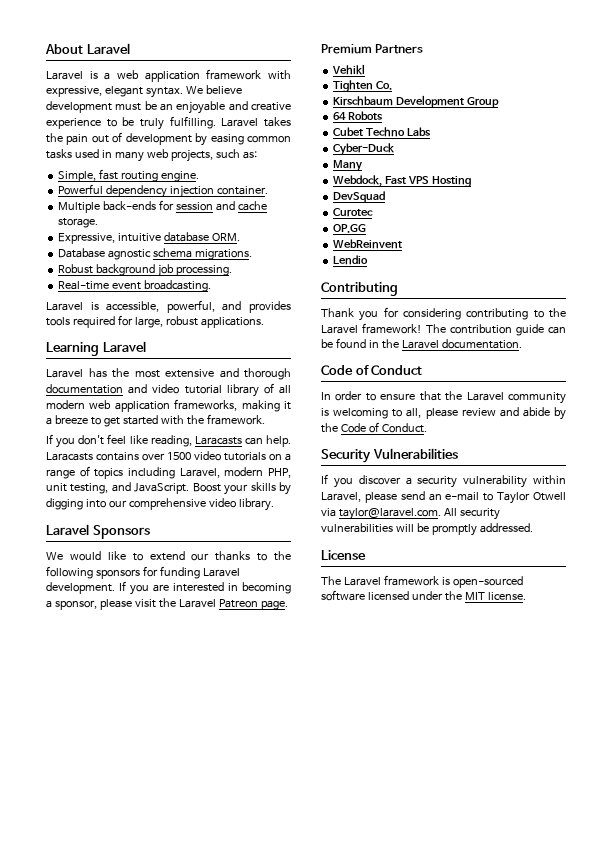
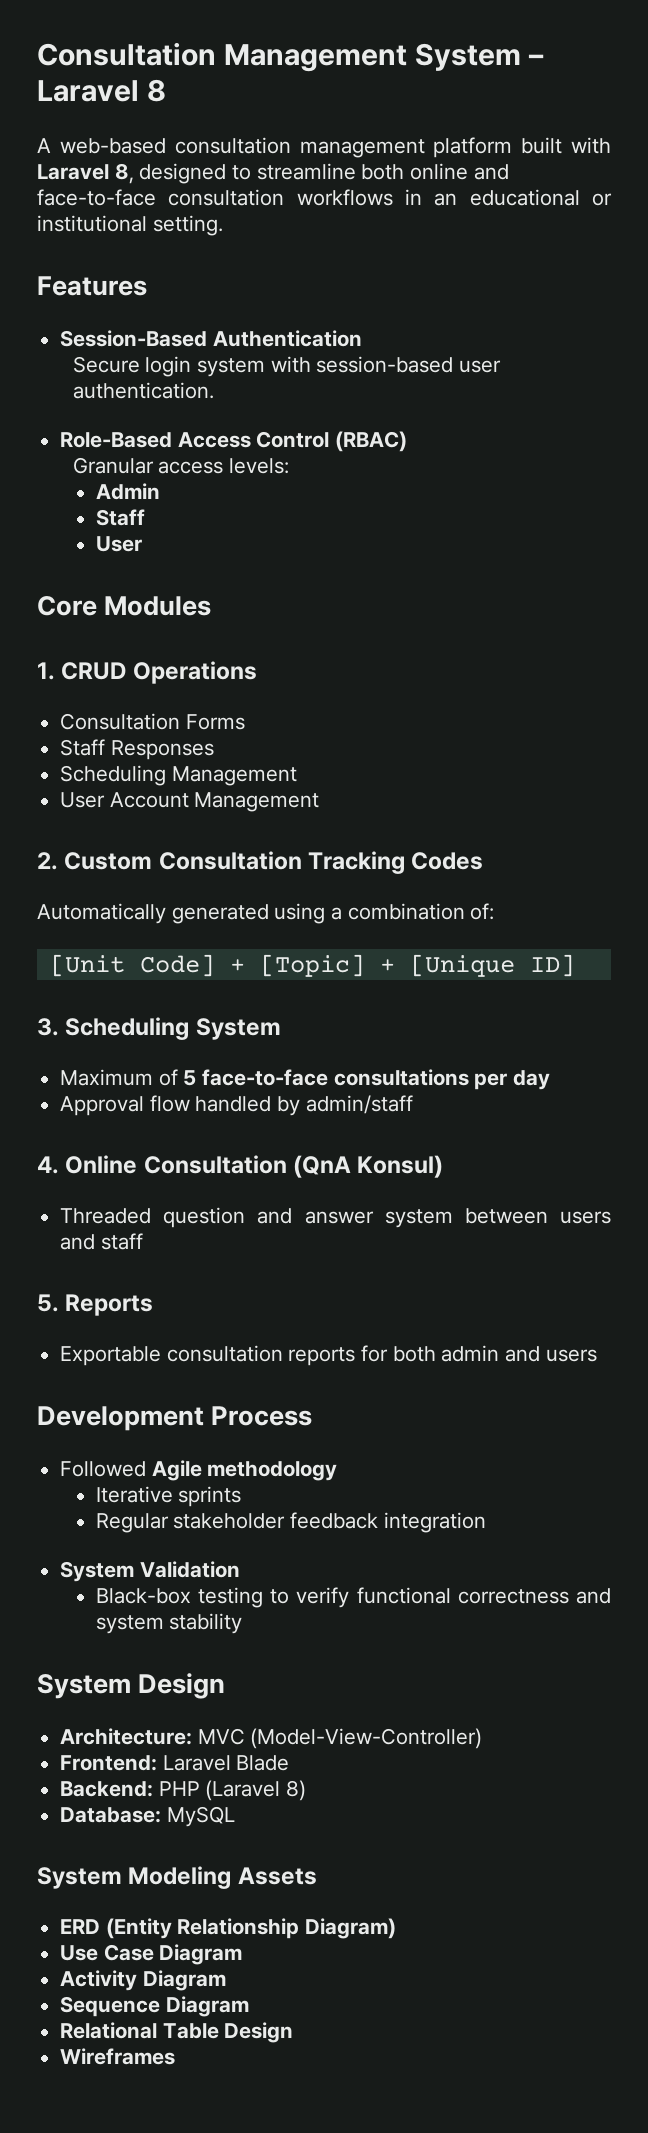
[45,43,130,54] [46,69,291,82] [46,85,242,98] [46,101,291,114] [46,116,291,130] [46,132,291,146] [46,149,257,162] [58,169,200,182] [58,184,269,198] [58,200,267,213] [58,218,99,228] [58,232,241,244] [58,248,253,260] [58,264,233,277] [58,280,212,292] [46,300,291,313] [46,315,264,328] [46,341,146,356] [46,368,291,380] [46,383,291,397] [46,399,291,412] [46,414,265,427] [46,434,291,448] [46,451,291,461] [46,466,291,479] [46,482,291,495] [46,498,274,511] [46,524,150,539] [46,551,291,561] [46,566,240,579] [46,581,291,595] [46,598,288,610] [321,44,424,54] [332,64,366,75] [333,80,393,92] [333,95,500,108] [333,111,384,120] [333,127,432,137] [333,143,396,156] [333,160,363,172] [333,175,472,187] [333,191,386,203] [333,208,374,217] [333,224,367,233] [333,239,403,249] [333,255,369,265] [321,282,398,296] [321,307,566,321] [321,323,566,336] [321,338,522,349] [321,365,423,375] [321,391,566,404] [321,407,566,420] [321,422,427,433] [321,448,458,463] [321,474,566,488] [321,491,566,504] [321,508,500,520] [321,523,533,536] [321,550,366,560] [321,575,523,588] [321,590,526,601] About Laravel // Laravel is a web application framework with expressive, elegant syntax. We believe development must be an enjoyable and creative experience to be truly fulfilling. Laravel takes the pain out of development by easing common tasks used in many web projects, such as: // Simple, fast routing engine. // Powerful dependency injection container. // Multiple back-ends for session and cache storage. // Expressive, intuitive database ORM. // Database agnostic schema migrations. // Robust background job processing. // Real-time event broadcasting. // Laravel is accessible, powerful, and provides tools required for large, robust applications. // Learning Laravel // Laravel has the most extensive and thorough documentation and video tutorial library of all modern web application frameworks, making it a breeze to get started with the framework. // If you don't feel like reading, Laracasts can help. Laracasts contains over 1500 video tutorials on a range of topics including Laravel, modern PHP, unit testing, and JavaScript. Boost your skills by digging into our comprehensive video library. // Laravel Sponsors // We would like to extend our thanks to the following sponsors for funding Laravel development. If you are interested in becoming a sponsor, please visit the Laravel Patreon page. // Premium Partners // Vehikl // Tighten Co. // Kirschbaum Development Group // 64 Robots // Cubet Techno Labs // Cyber-Duck // Many // Webdock, Fast VPS Hosting // DevSquad // Curotec // OP.GG // WebReinvent // Lendio // Contributing // Thank you for considering contributing to the Laravel framework! The contribution guide can be found in the Laravel documentation. // Code of Conduct // In order to ensure that the Laravel community is welcoming to all, please review and abide by the Code of Conduct. // Security Vulnerabilities // If you discover a security vulnerability within Laravel, please send an e-mail to Taylor Otwell via taylor@laravel.com. All security vulnerabilities will be promptly addressed. // License // The Laravel framework is open-sourced software licensed under the MIT license. -> [37,42,544,72] [37,79,166,102] [37,137,611,158] [37,163,509,184] [37,189,612,206] [37,215,223,236] [37,276,147,296] [60,330,362,347] [72,356,501,377] [72,382,214,399] [60,431,408,452] [72,457,289,474] [95,483,160,500] [95,509,145,526] [95,536,142,552] [37,596,212,616] [37,661,257,684] [60,713,245,730] [60,739,214,760] [60,765,297,786] [60,792,320,812] [37,851,484,874] [37,903,495,924] [49,954,575,977] [37,1017,281,1040] [60,1069,551,1090] [60,1095,413,1116] [37,1155,444,1178] [60,1207,611,1228] [60,1233,143,1250] [37,1294,154,1316] [60,1345,597,1366] [37,1406,313,1431] [60,1460,338,1481] [95,1486,242,1507] [95,1512,486,1533] [60,1561,240,1582] [95,1587,612,1608] [95,1613,243,1634] [37,1673,226,1699] [60,1728,483,1749] [60,1755,290,1771] [60,1780,307,1801] [60,1806,235,1827] [37,1866,317,1889] [60,1918,397,1939] [60,1944,243,1965] [60,1970,226,1991] [60,1996,249,2017] [60,2022,294,2043] [60,2048,176,2065] Consultation Management System – Laravel 8 // A web-based consultation management platform built with Laravel 8, designed to streamline both online and face-to-face consultation workflows in an educational or institutional setting. // Features // Session-Based Authentication // Secure login system with session-based user authentication. // Role-Based Access Control (RBAC) // Granular access levels: // Admin // Staff // User // Core Modules // 1. CRUD Operations // Consultation Forms // Staff Responses // Scheduling Management // User Account Management // 2. Custom Consultation Tracking Codes // Automatically generated using a combination of: // [Unit Code] + [Topic] + [Unique ID] // 3. Scheduling System // Maximum of 5 face-to-face consultations per day // Approval flow handled by admin/staff // 4. Online Consultation (QnA Konsul) // Threaded question and answer system between users and staff // 5. Reports // Exportable consultation reports for both admin and users // Development Process // Followed Agile methodology // Iterative sprints // Regular stakeholder feedback integration // System Validation // Black-box testing to verify functional correctness and system stability // System Design // Architecture: MVC (Model-View-Controller) // Frontend: Laravel Blade // Backend: PHP (Laravel 8) // Database: MySQL // System Modeling Assets // ERD (Entity Relationship Diagram) // Use Case Diagram // Activity Diagram // Sequence Diagram // Relational Table Design // Wireframes

